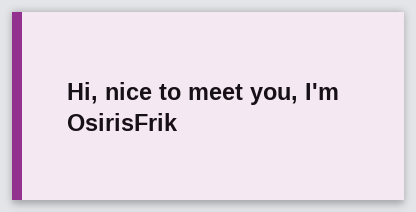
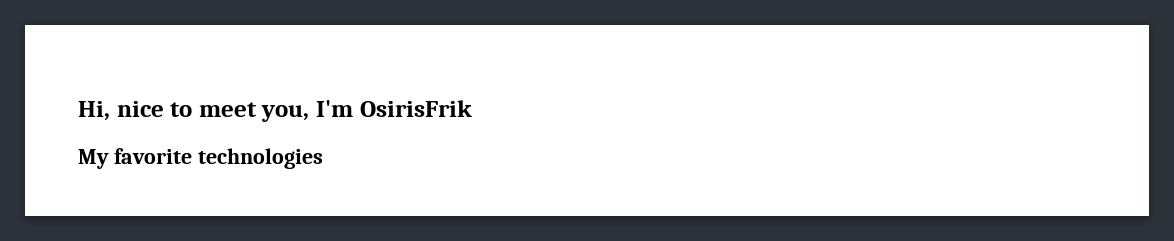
(178, 122) none -> [78,148,323,169] // My favorite technologies

